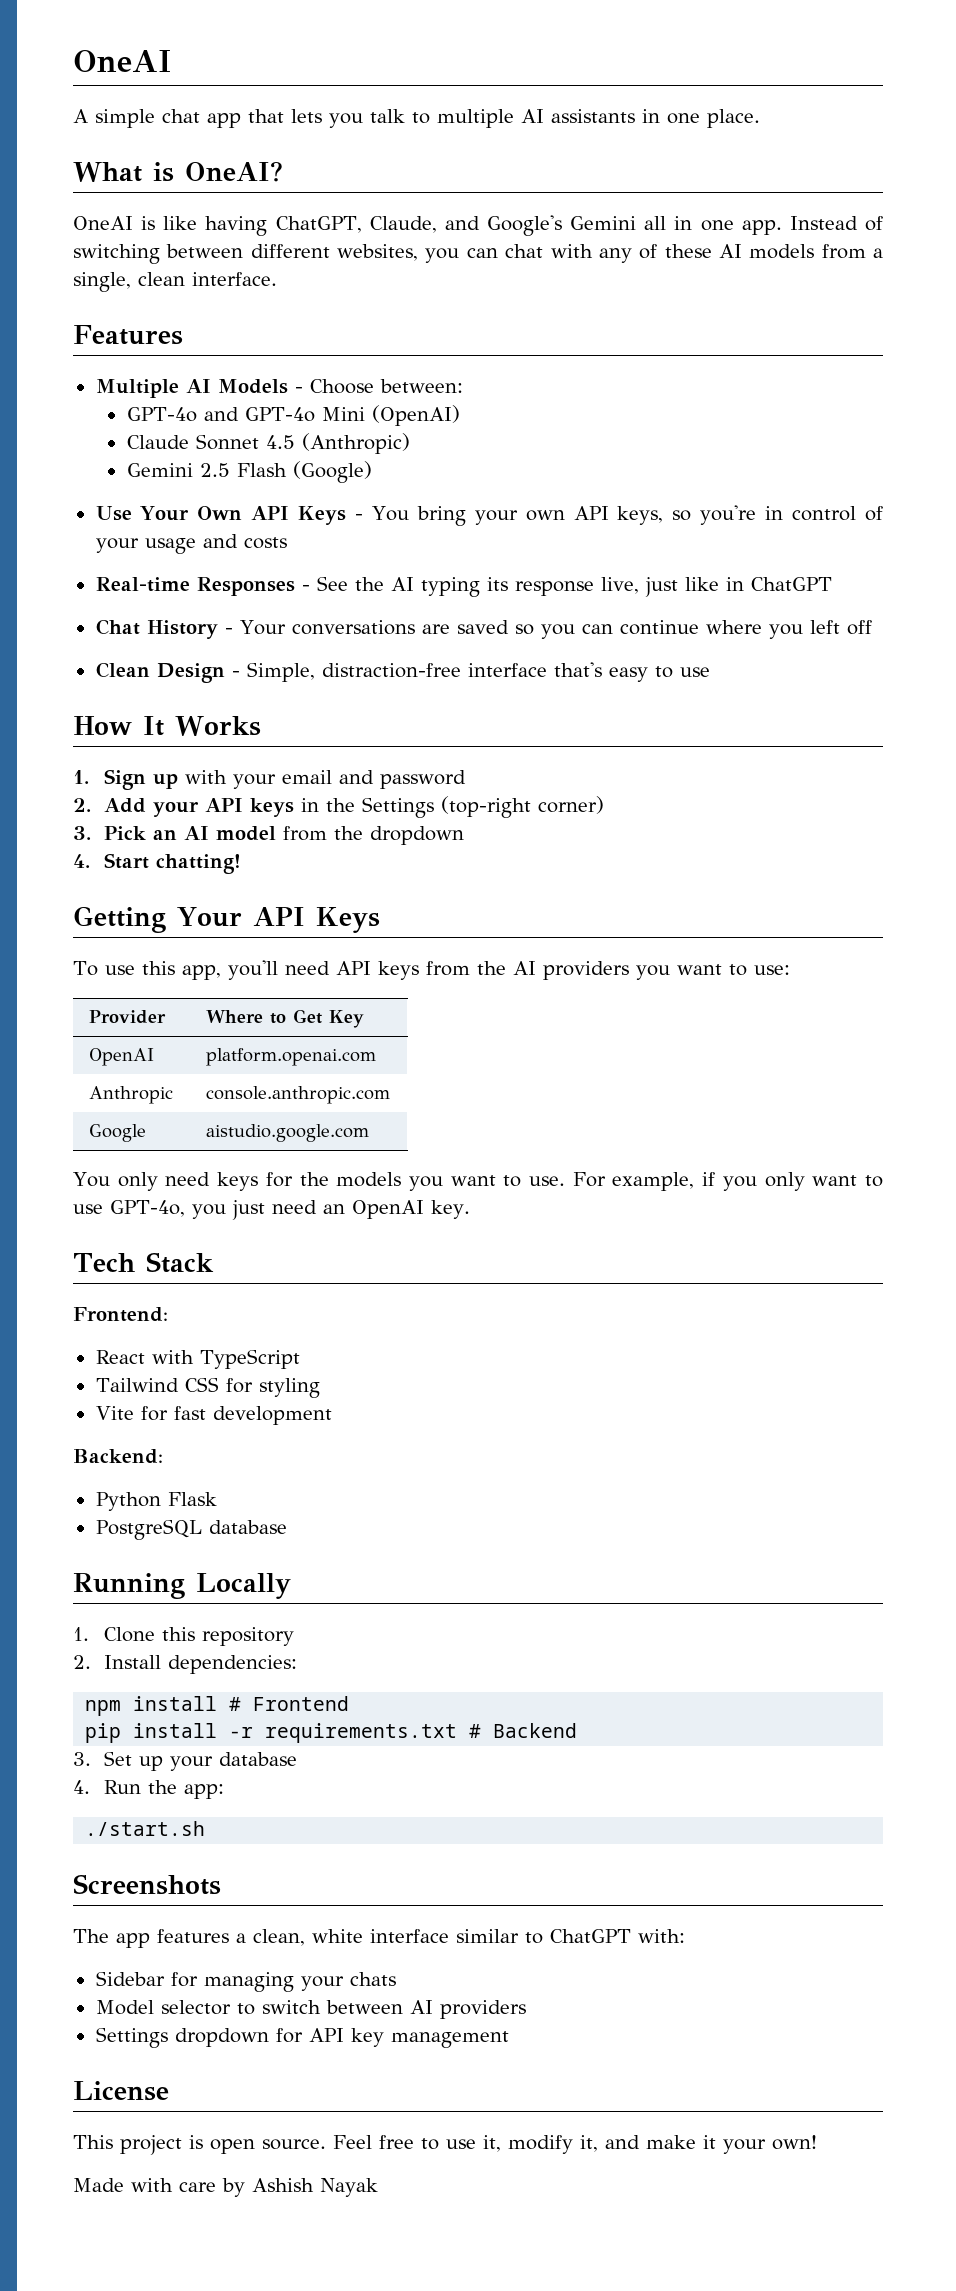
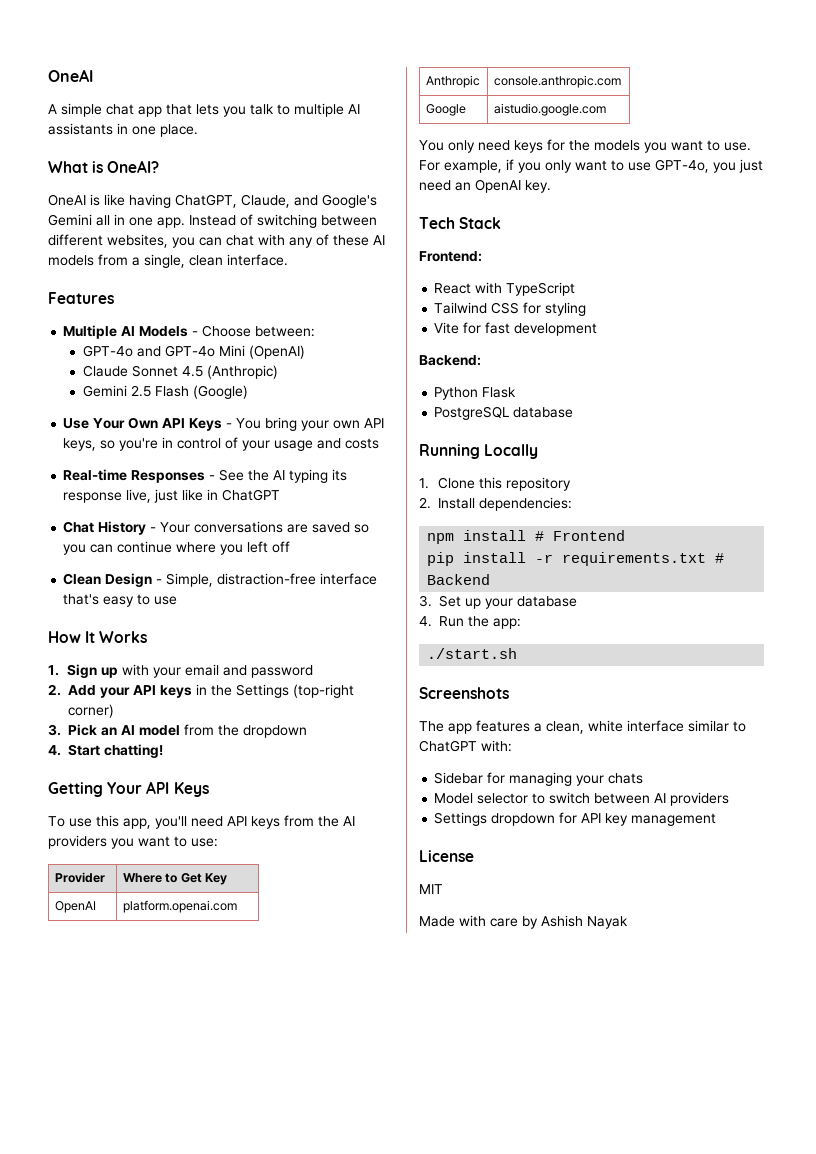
[73,2135,817,2155] This project is open source. Feel free to use it, modify it, and make it your own! -> [419,884,443,894] MIT

